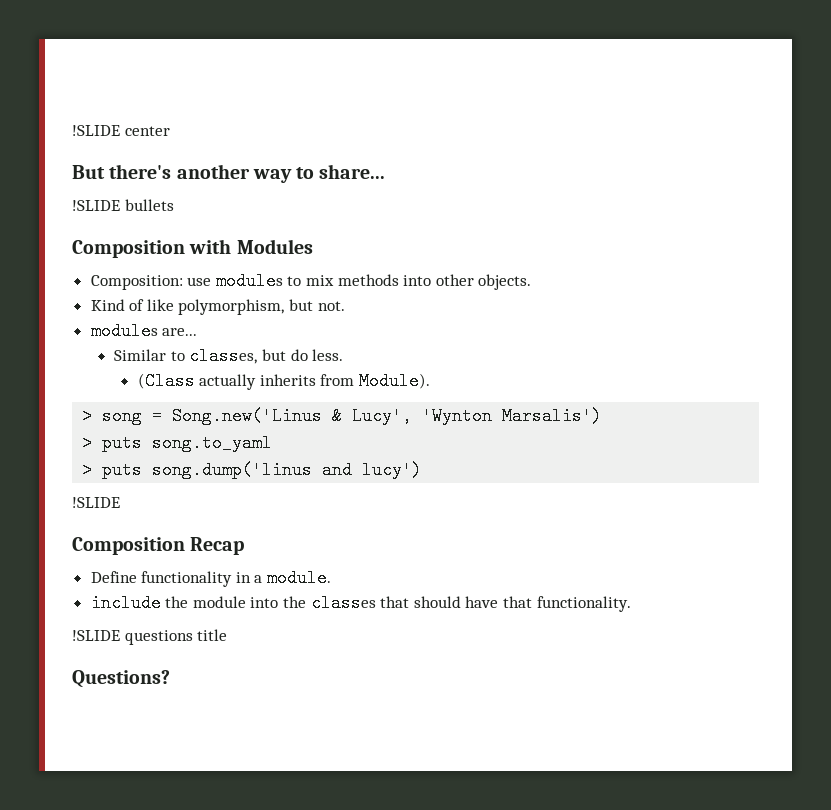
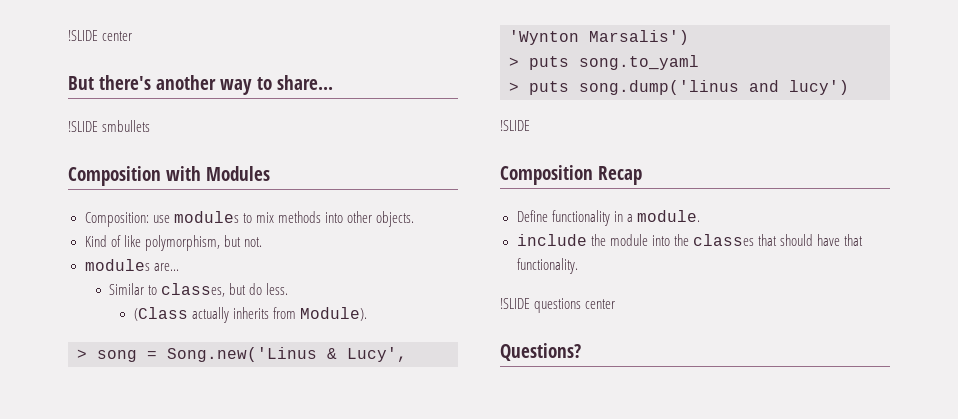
[124,199,174,211] bullets -> [102,120,151,132] smbullets
[197,629,228,641] title -> [585,299,616,309] center

